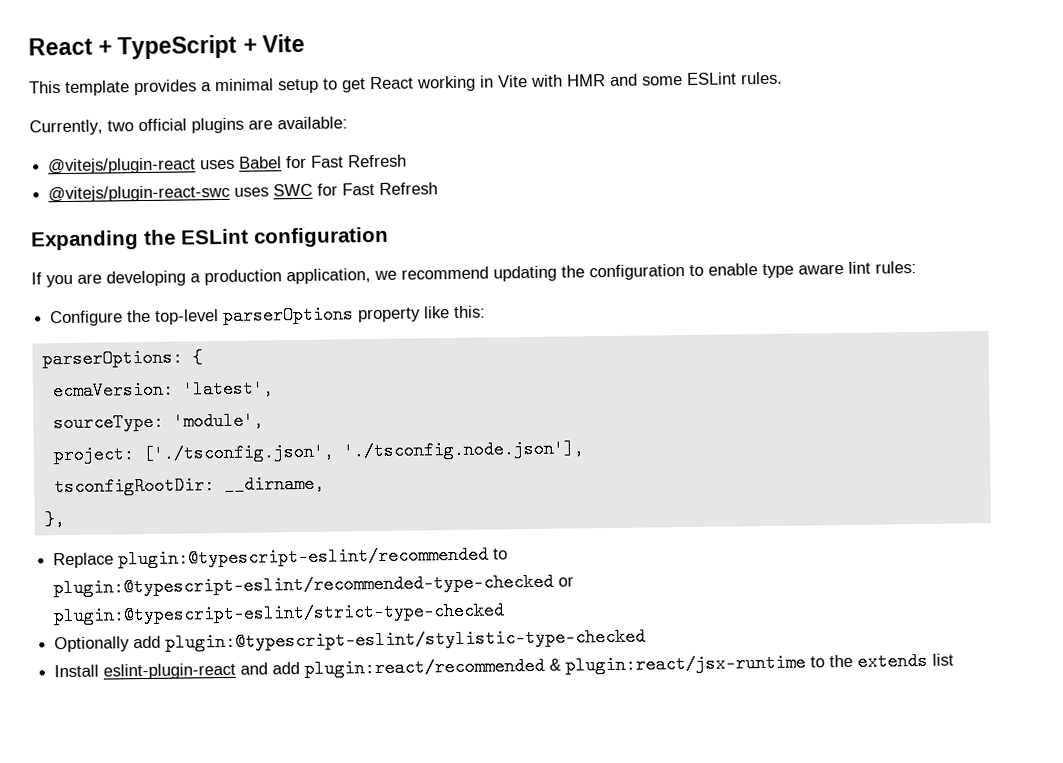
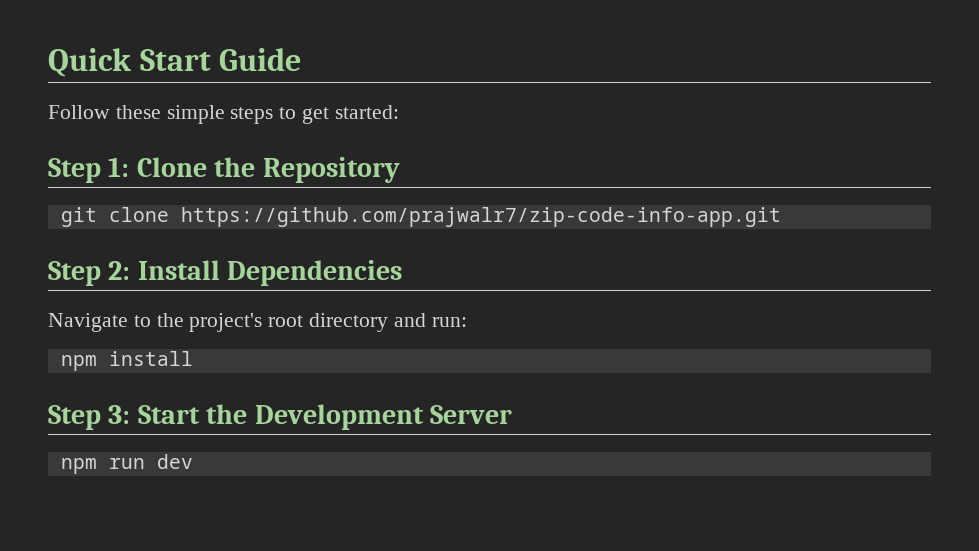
[28,33,305,60] [29,71,783,96] [29,116,348,136] [48,154,408,175] [48,182,439,203] [31,226,389,251] [31,261,917,288] [50,305,487,327] [41,348,203,369] [51,379,274,401] [52,411,264,433] [52,439,584,465] [53,474,325,497] [43,510,65,529] [53,545,509,569] [53,572,575,598] [53,601,506,626] [54,627,647,653] [54,651,955,680] React + TypeScript + Vite // This template provides a minimal setup to get React working in Vite with HMR and some ESLint rules. // Currently, two official plugins are available: // @vitejs/plugin-react uses Babel for Fast Refresh // @vitejs/plugin-react-swc uses SWC for Fast Refresh // Expanding the ESLint configuration // If you are developing a production application, we recommend updating the configuration to enable type aware lint rules: // Configure the top-level parserOptions property like this: // parserOptions: { // ecmaVersion: 'latest', // sourceType: 'module', // project: ['./tsconfig.json', './tsconfig.node.json'], // tsconfigRootDir: __dirname, // }, // Replace plugin:@typescript-eslint/recommended to plugin:@typescript-eslint/recommended-type-checked or plugin:@typescript-eslint/strict-type-checked // Optionally add plugin:@typescript-eslint/stylistic-type-checked // Install eslint-plugin-react and add plugin:react/recommended & plugin:react/jsx-runtime to the extends list -> [48,48,302,77] [48,105,399,124] [48,157,400,183] [60,207,781,227] [48,260,403,286] [48,313,467,332] [60,351,193,371] [48,404,513,430] [60,454,193,474] Quick Start Guide // Follow these simple steps to get started: // Step 1: Clone the Repository // git clone https://github.com/prajwalr7/zip-code-info-app.git // Step 2: Install Dependencies // Navigate to the project's root directory and run: // npm install // Step 3: Start the Development Server // npm run dev

